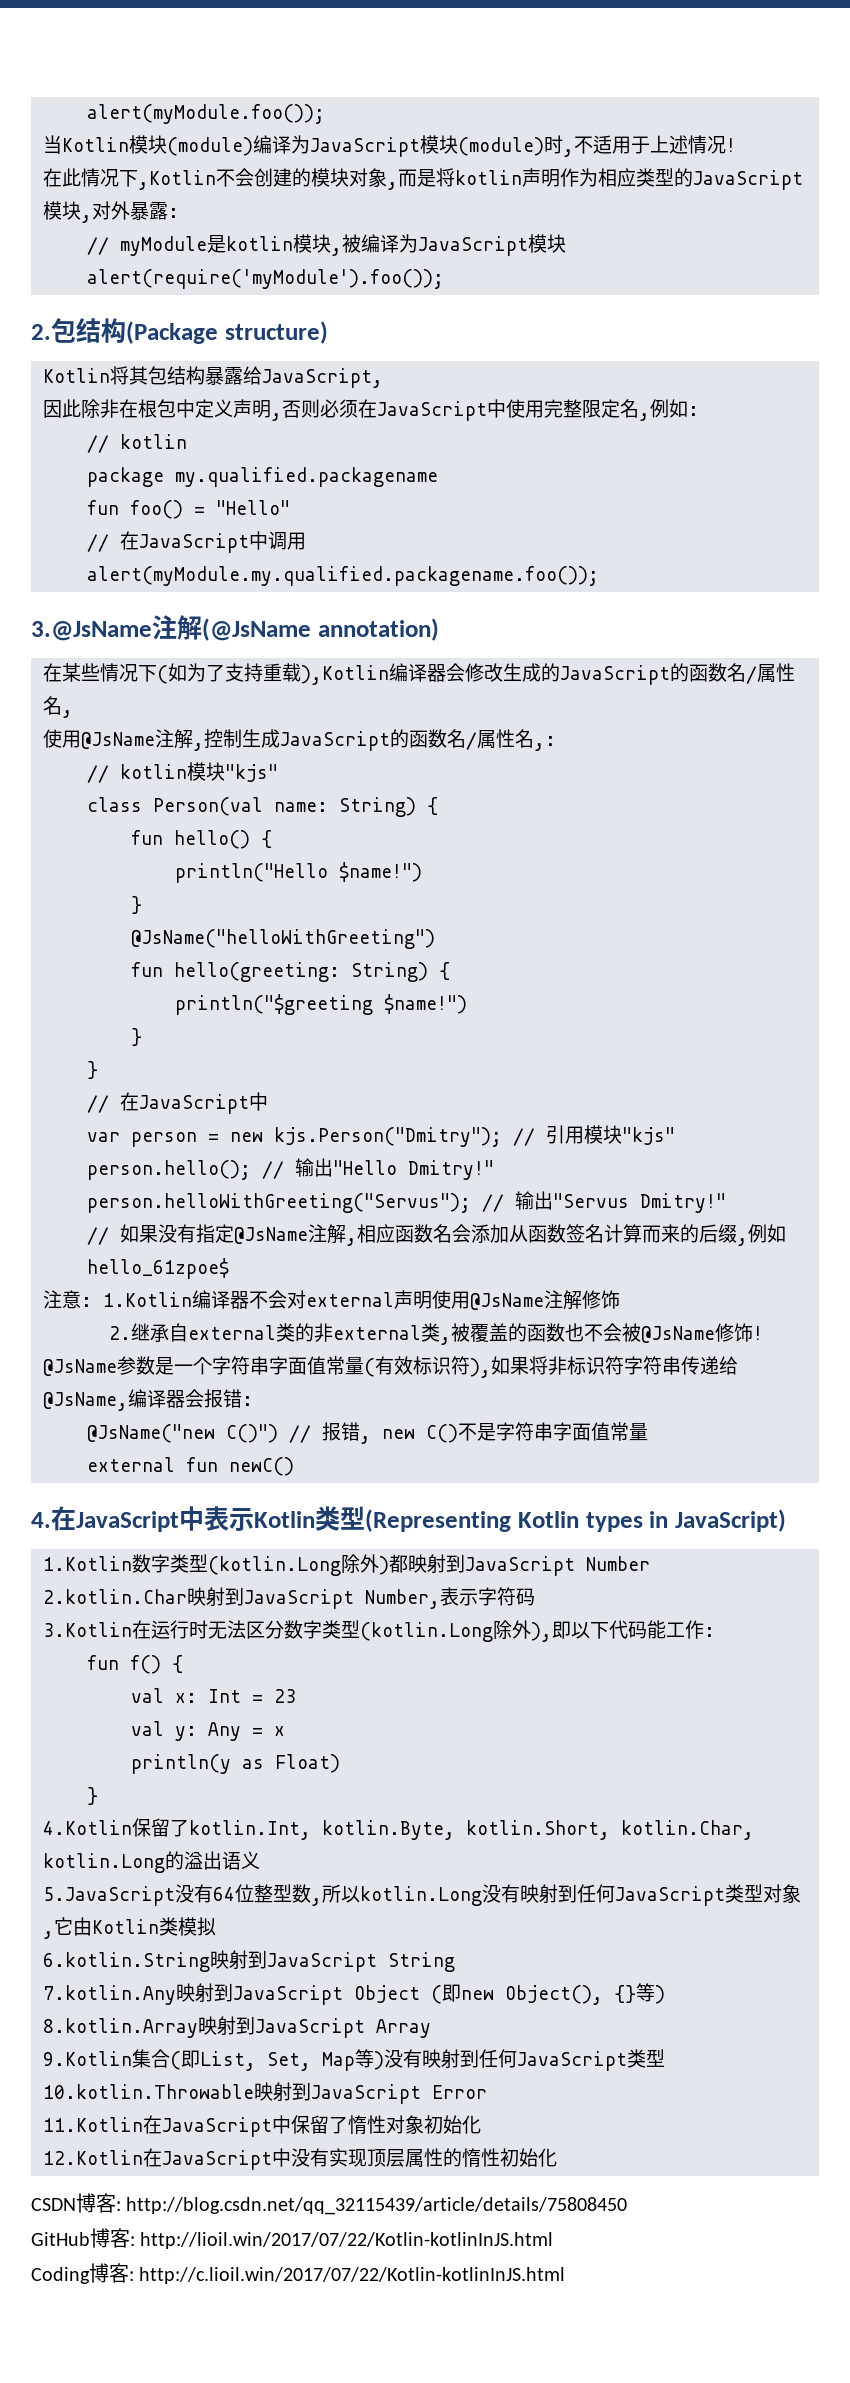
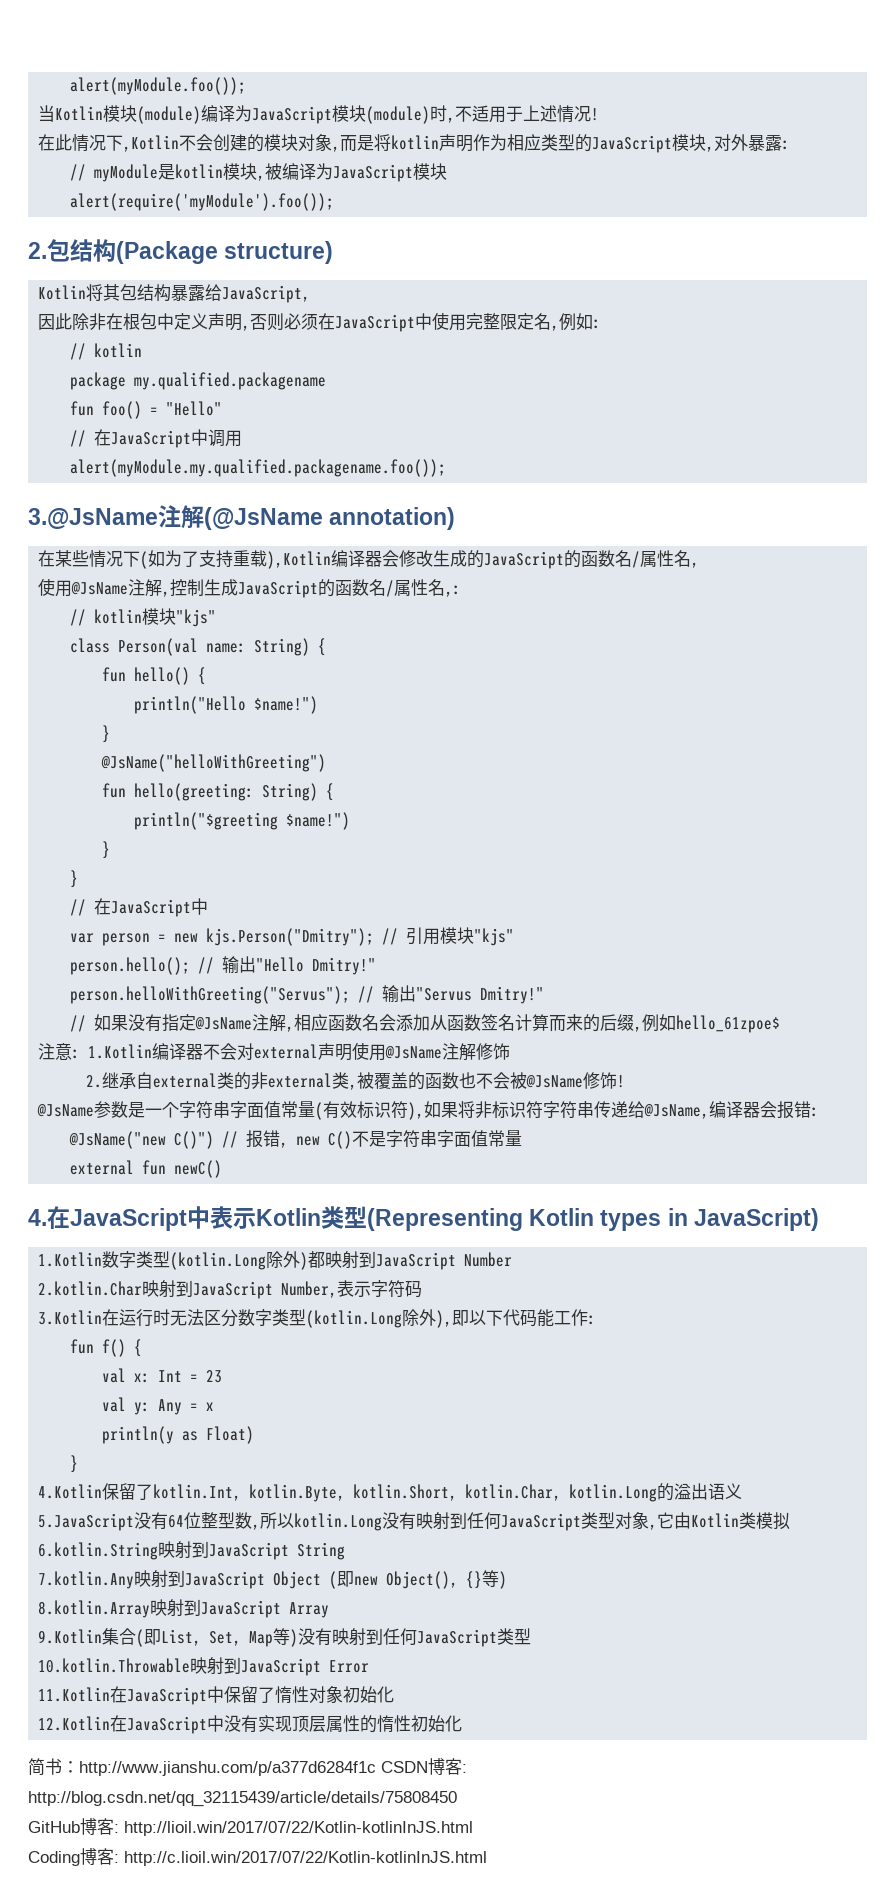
(557, 2157) none -> [28,1758,376,1776] 简书：http://www.jianshu.com/p/a377d6284f1c

